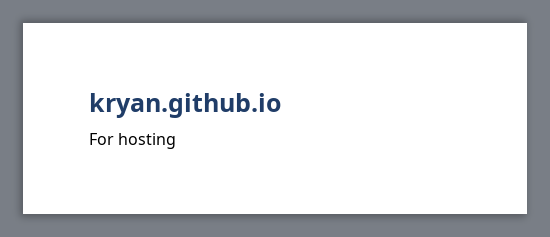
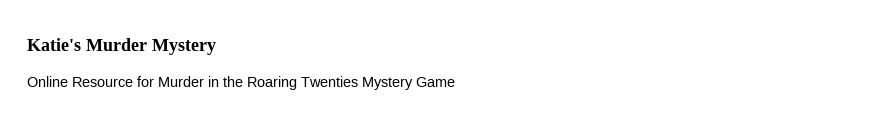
[89,93,281,118] [89,133,177,149] kryan.github.io // For hosting -> [27,38,216,55] [27,76,455,90] Katie's Murder Mystery // Online Resource for Murder in the Roaring Twenties Mystery Game

